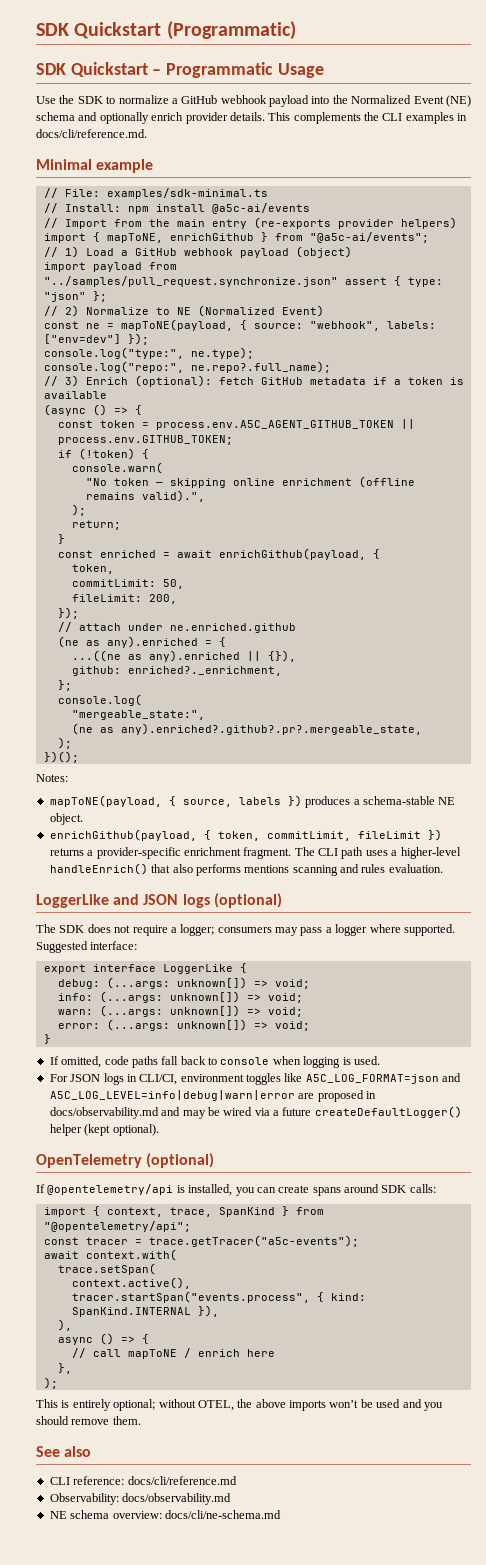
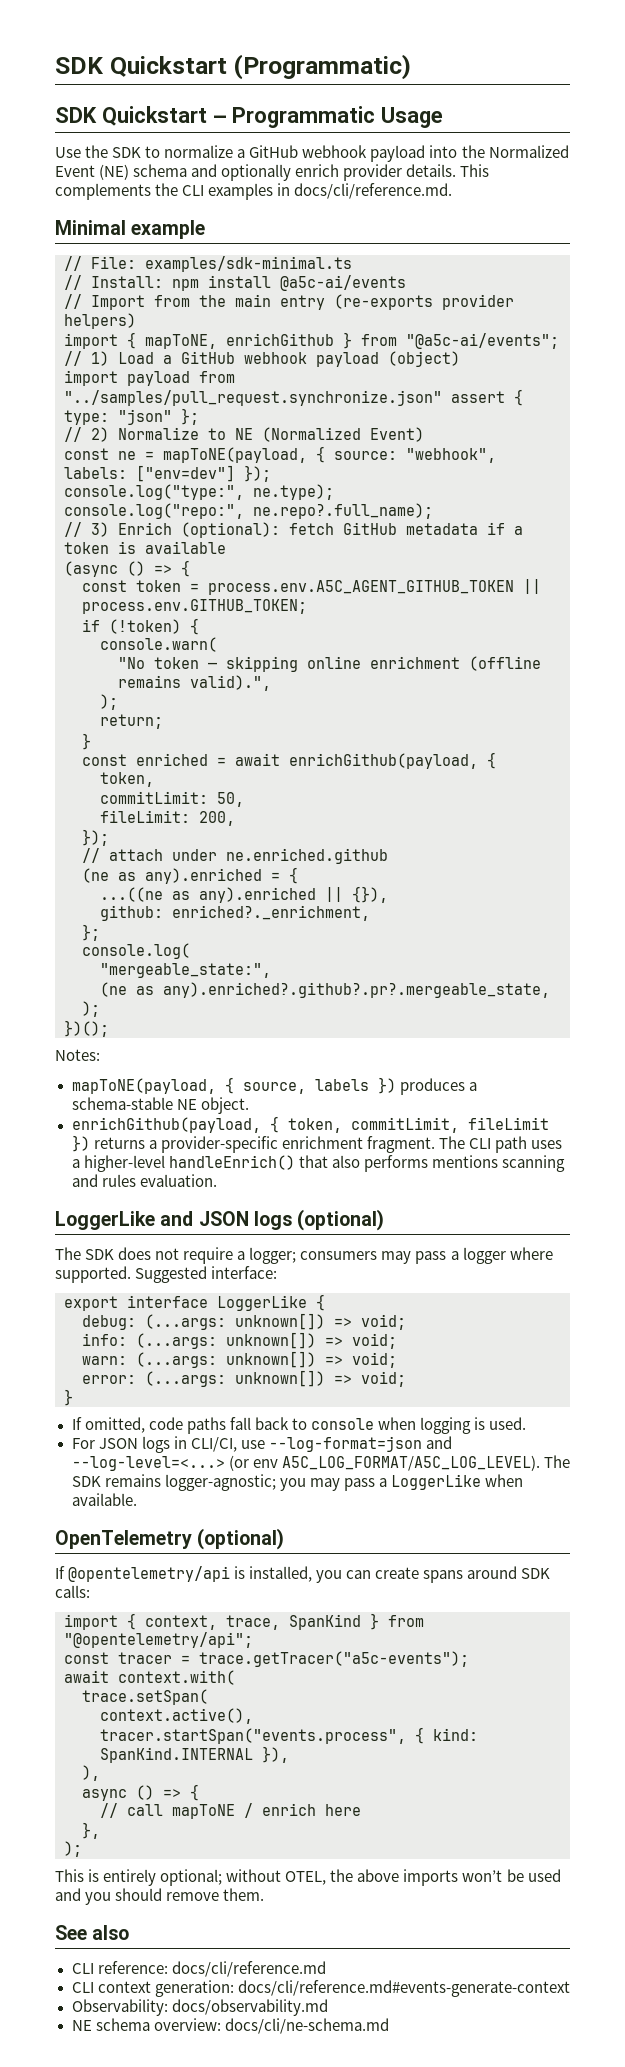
[180,1073,462,1085] [49,1090,376,1102] [49,1106,462,1119] [49,1124,159,1136] environment toggles like A5C_LOG_FORMAT=json and A5C_LOG_LEVEL=info|debug|warn|error are proposed in docs/observability.md and may be wired via a future createDefaultLogger() helper (kept optional). -> [240,1436,452,1452] [71,1455,570,1471] [71,1474,523,1491] [71,1493,137,1506] use --log-format=json and --log-level=<...> (or env A5C_LOG_FORMAT/A5C_LOG_LEVEL). The SDK remains logger-agnostic; you may pass a LoggerLike when available.
(237, 1480) none -> [71,1980,570,1997] // CLI context generation: docs/cli/reference.md#events-generate-context

